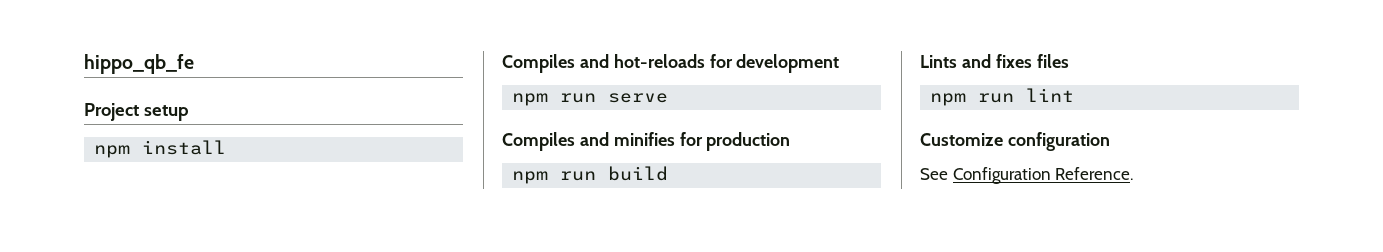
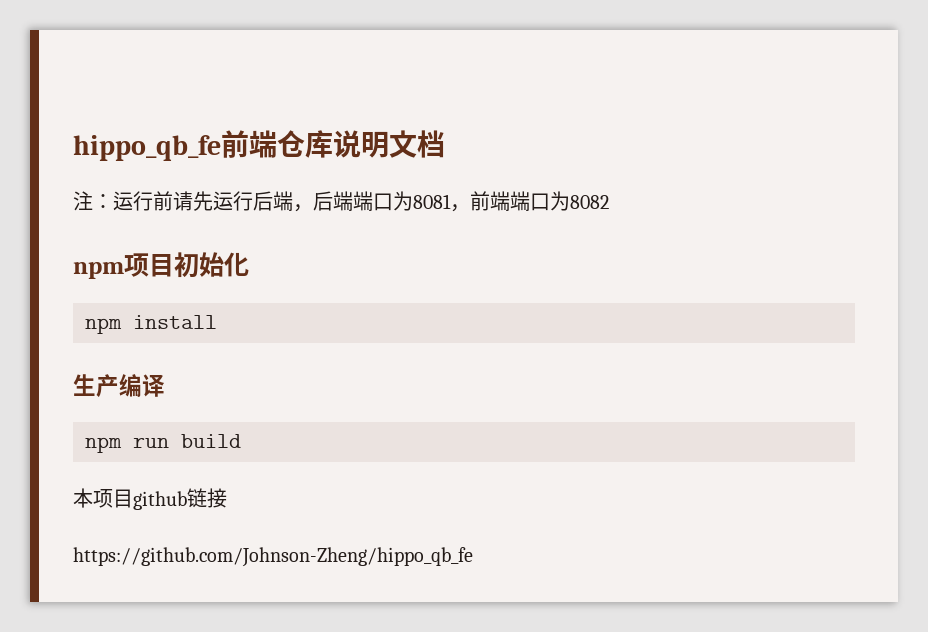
[84,103,189,121] [94,140,227,158] [502,54,840,73] [512,93,669,106] [502,132,791,151] [512,166,669,184] [920,54,1069,68] [930,88,1075,106] [920,132,1110,151] [920,167,1134,184] // Project setup // npm install // Compiles and hot-reloads for development // npm run serve // Compiles and minifies for production // npm run build // Lints and fixes files // npm run lint // Customize configuration // See Configuration Reference. -> [221,130,445,158] [73,191,609,212] [73,252,249,279] [85,315,217,334] [73,374,165,398] [85,434,241,453] [73,488,227,510] [73,547,473,567] 前端仓库说明文档 // 注：运行前请先运行后端，后端端口为8081，前端端口为8082 // npm项目初始化 // npm install // 生产编译 // npm run build // 本项目github链接 // https://github.com/Johnson-Zheng/hippo_qb_fe

